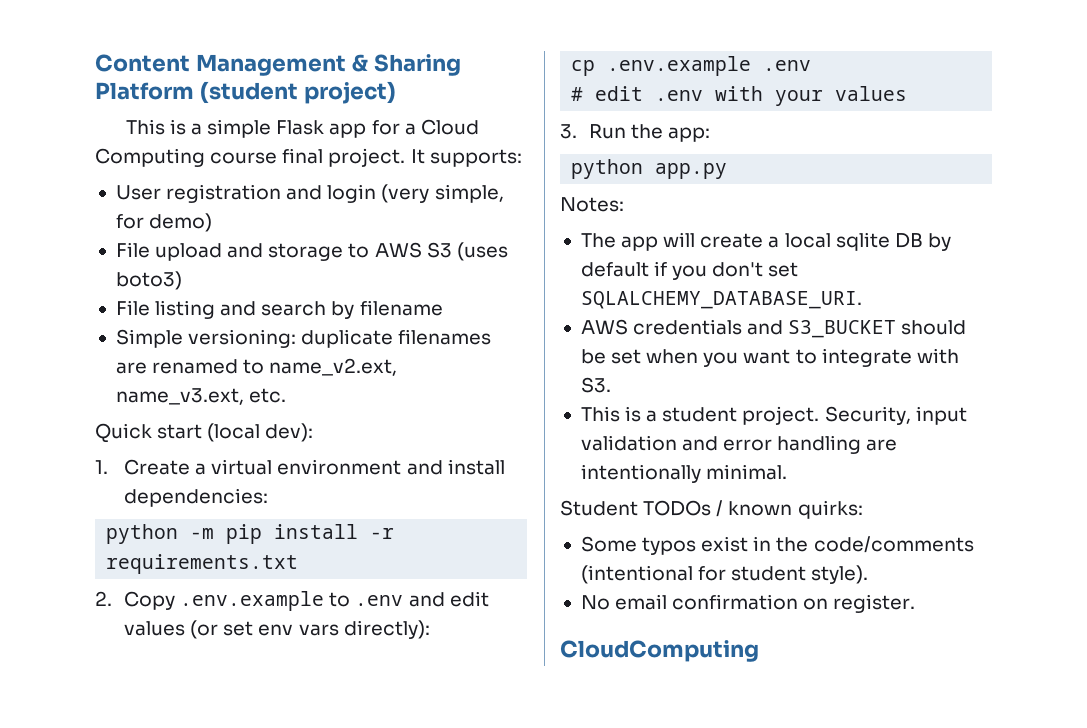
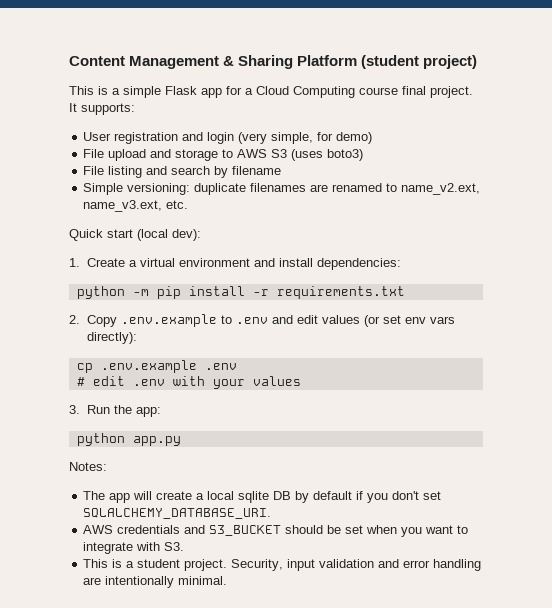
[560,500,863,519] [580,536,974,555] [580,565,869,584] [580,594,916,613] [560,640,759,662] // Student TODOs / known quirks: // Some typos exist in the code/comments (intentional for student style). // No email confirmation on register. // CloudComputing -> (228, 580) none

